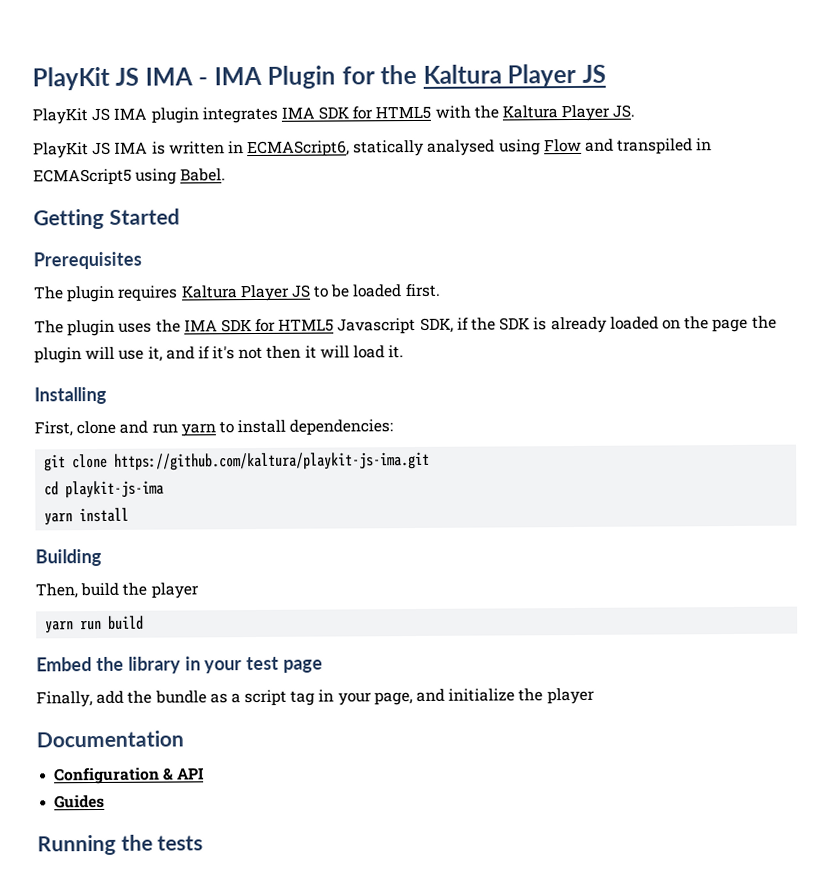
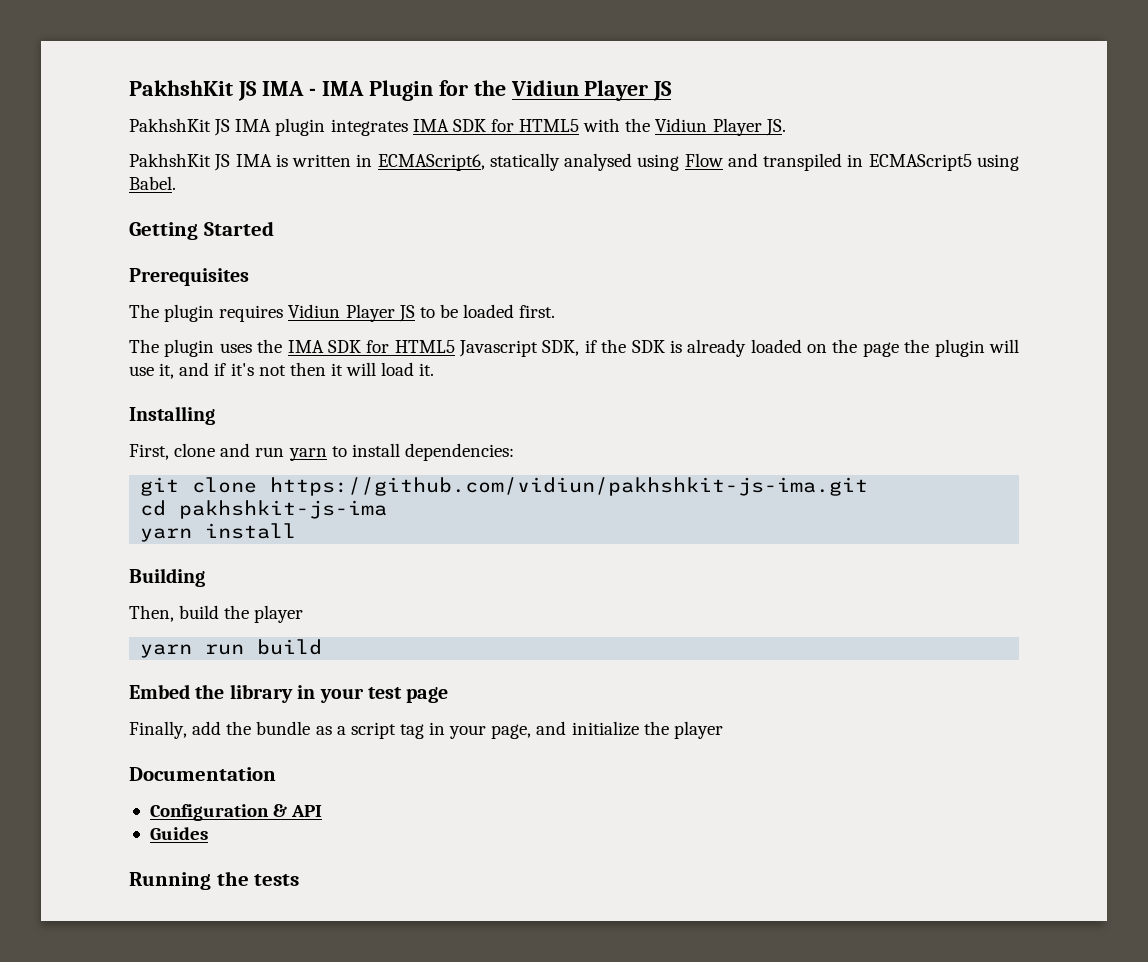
[32,66,110,91] PlayKit -> [129,80,233,96] PakhshKit
[422,64,502,84] Kaltura -> [510,80,579,96] Vidiun
[32,108,88,125] PlayKit -> [129,118,211,132] PakhshKit
[502,105,559,119] Kaltura -> [655,118,708,132] Vidiun
[33,142,89,159] PlayKit -> [129,153,211,167] PakhshKit
[180,285,238,299] Kaltura -> [288,304,341,318] Vidiun
[114,451,431,471] https://github.com/kaltura/playkit-js-ima.git -> [270,477,869,496] https://github.com/vidiun/pakhshkit-js-ima.git
[65,480,165,499] playkit-js-ima -> [179,500,388,519] pakhshkit-js-ima

